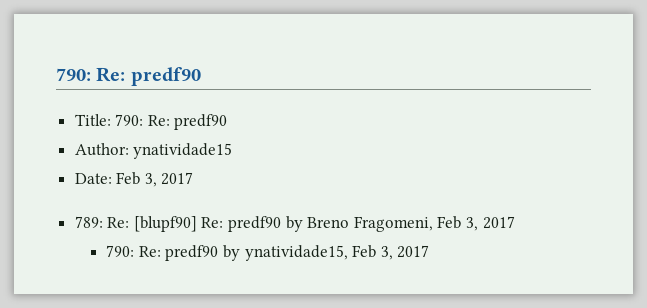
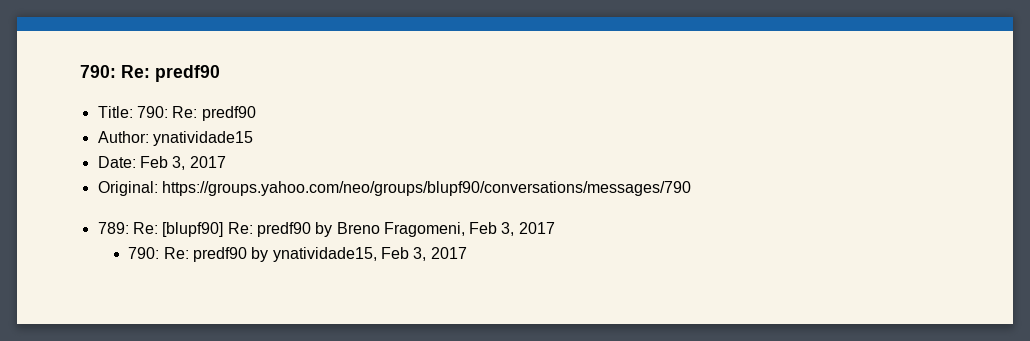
(194, 178) none -> [97,181,691,196] // Original: https://groups.yahoo.com/neo/groups/blupf90/conversations/messages/790

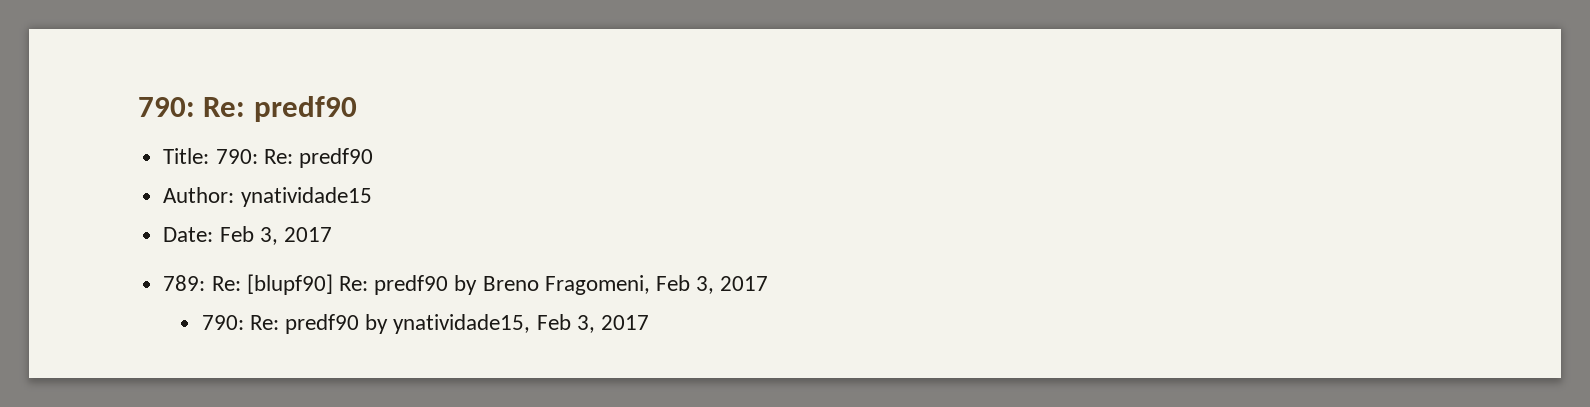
[97,181,691,196] // Original: https://groups.yahoo.com/neo/groups/blupf90/conversations/messages/790 -> (332, 234) none

